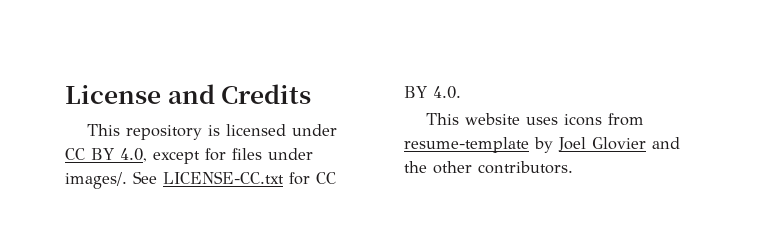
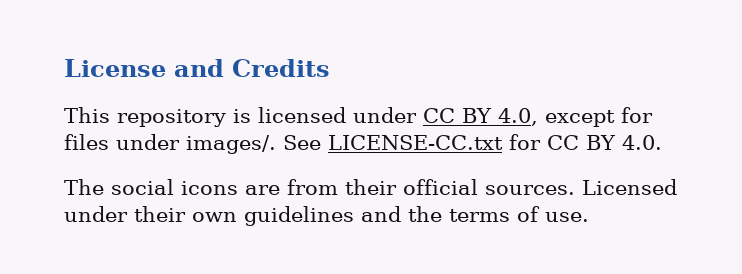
[426,113,645,126] [404,137,680,153] [404,161,573,174] This website uses icons from resume-template by Joel Glovier and the other contributors. -> [64,179,677,195] [64,206,589,226] The social icons are from their official sources. Licensed under their own guidelines and the terms of use.

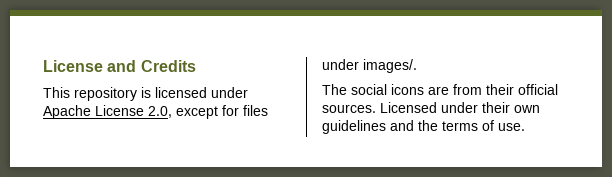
[423,108,538,126] CC BY 4.0, -> [43,105,172,119] Apache License 2.0,
[283,134,662,150] See LICENSE-CC.txt for CC BY 4.0. -> (417, 66) none

